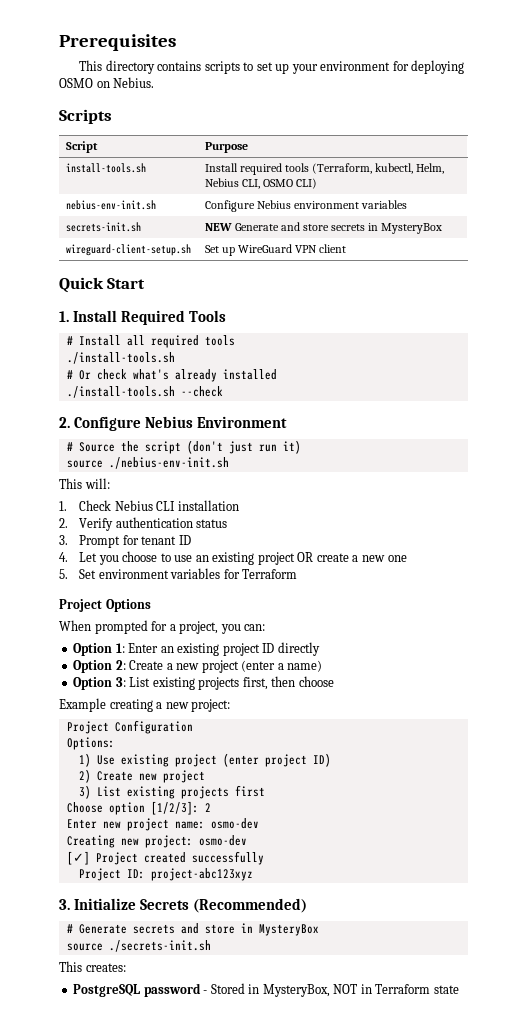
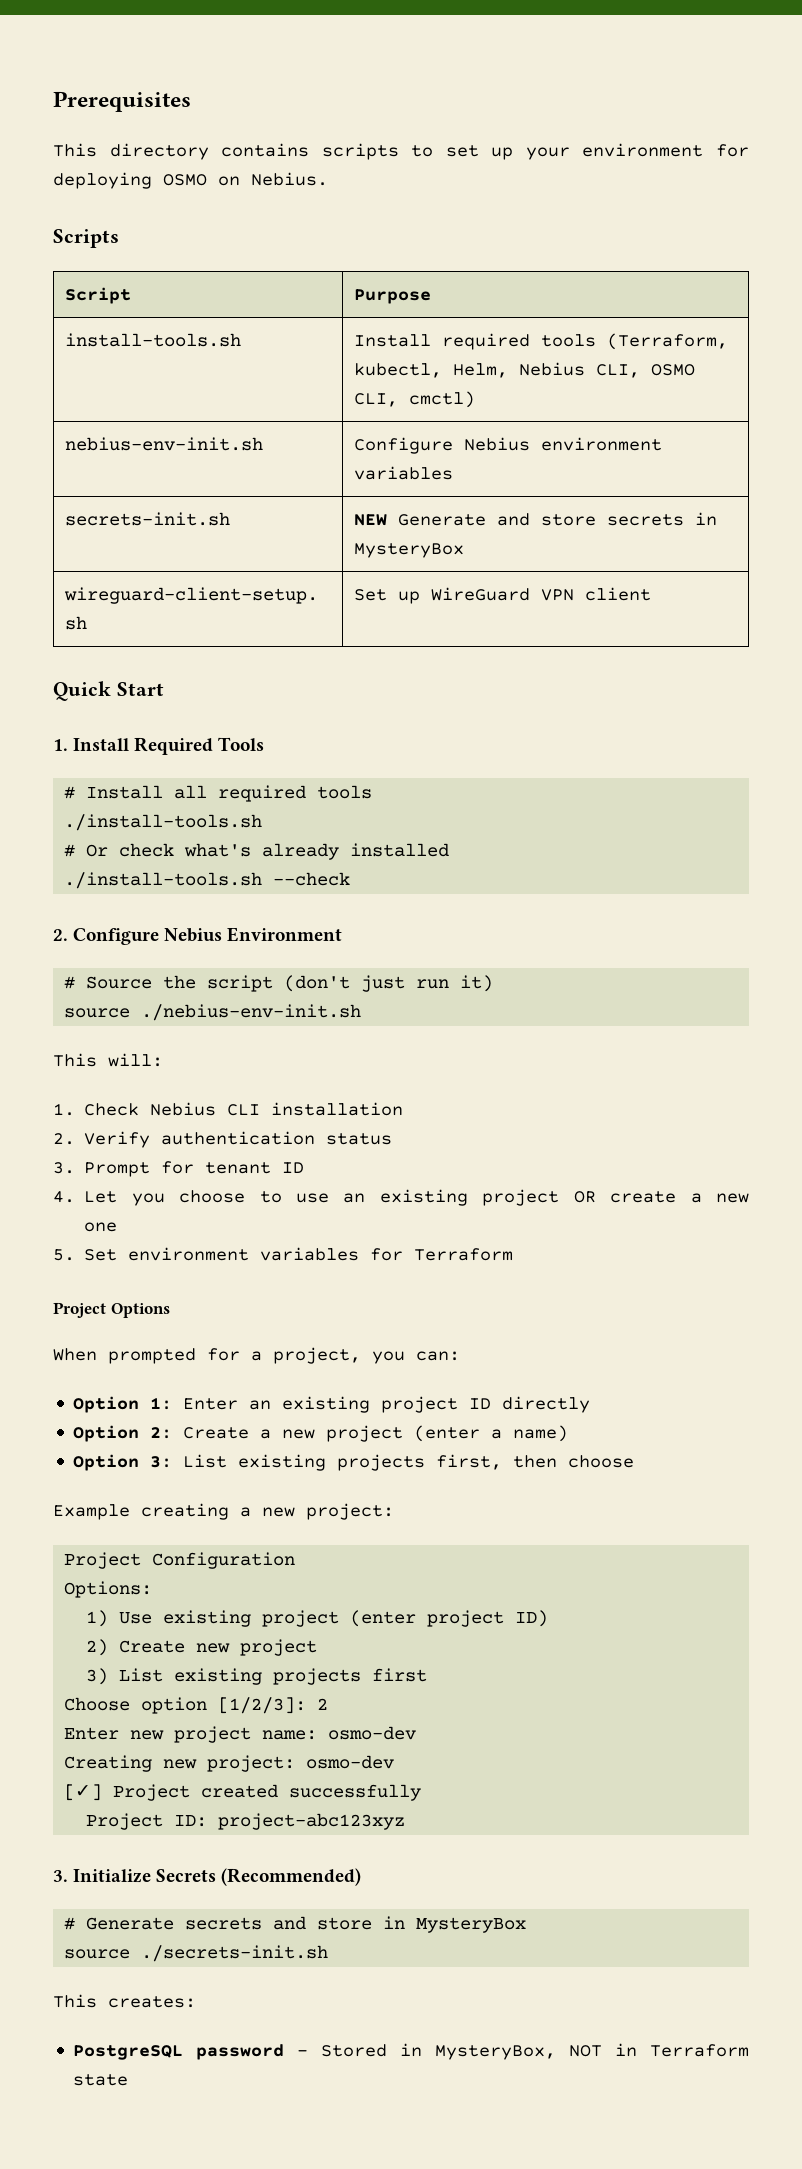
[296,178,318,189] CLI) -> [353,391,475,408] CLI, cmctl)

